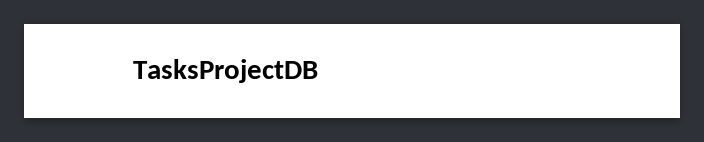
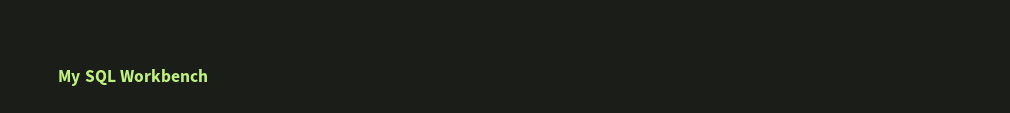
[133,59,318,83] TasksProjectDB -> [58,69,209,86] My SQL Workbench

